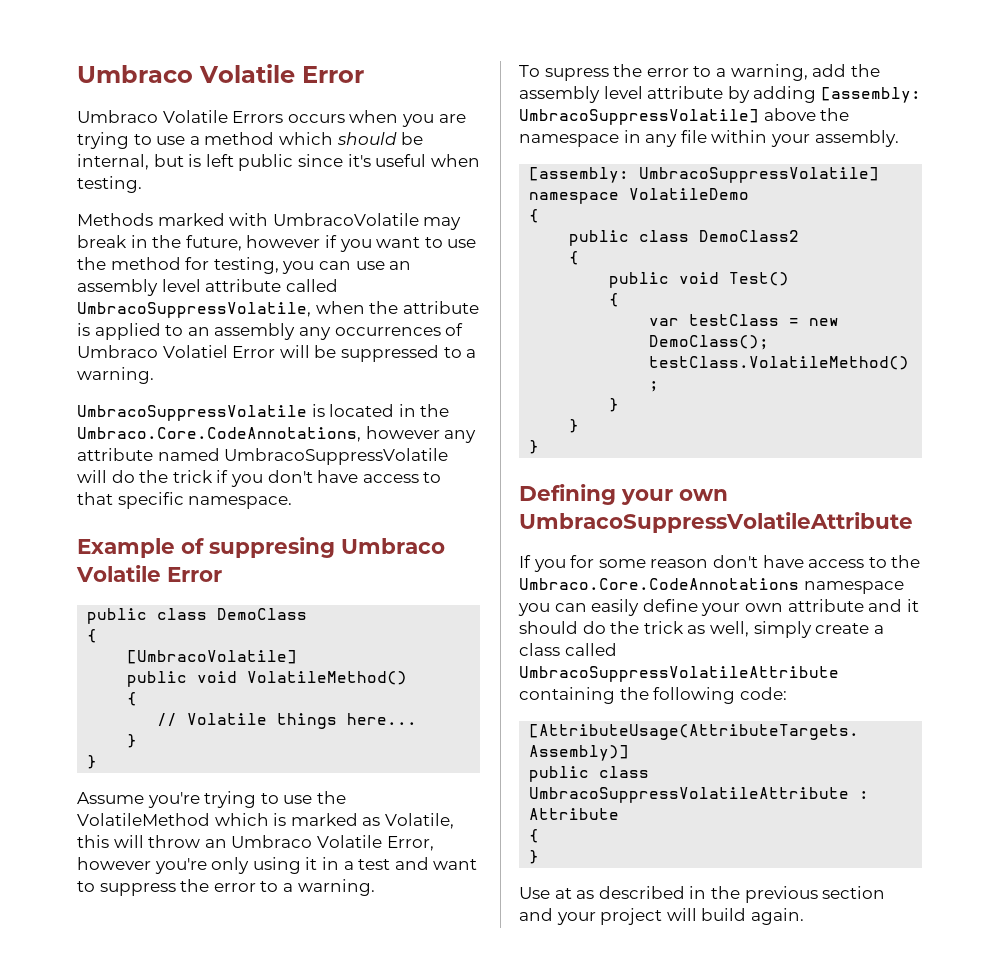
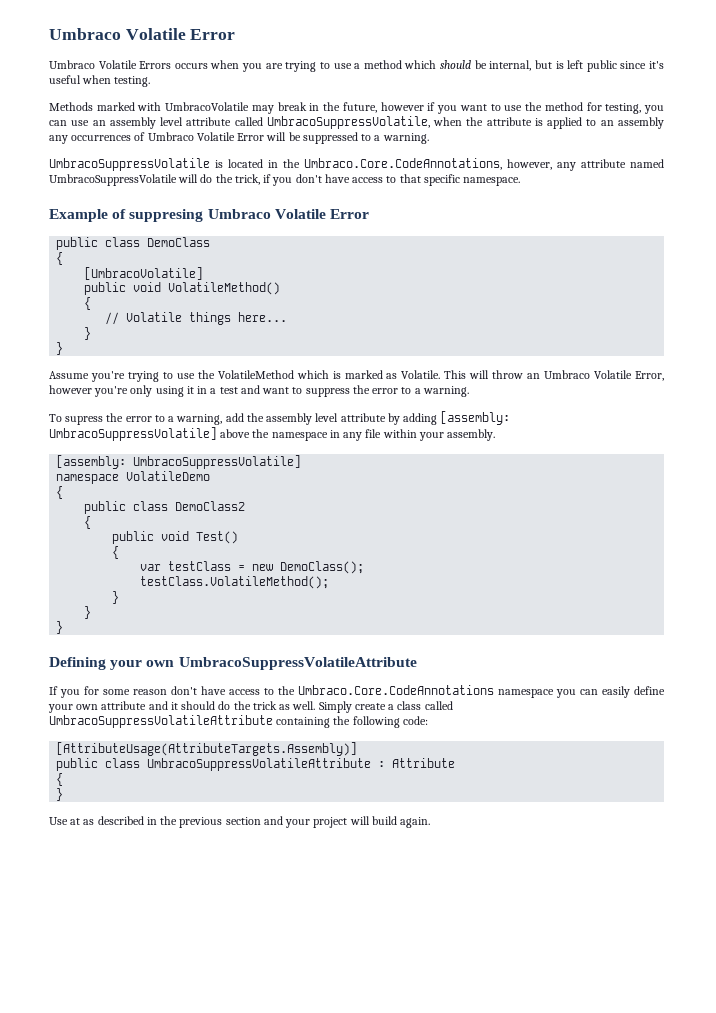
[162,345,228,358] Volatiel -> [196,132,235,141] Volatile
[365,426,440,439] however -> [507,159,552,170] however,
[172,470,213,483] trick -> [234,174,260,185] trick,
[384,813,454,829] [77,835,109,848] Volatile, this -> [401,370,467,379] Volatile. This
[709,621,812,638] well, simply -> [292,701,352,713] well. Simply

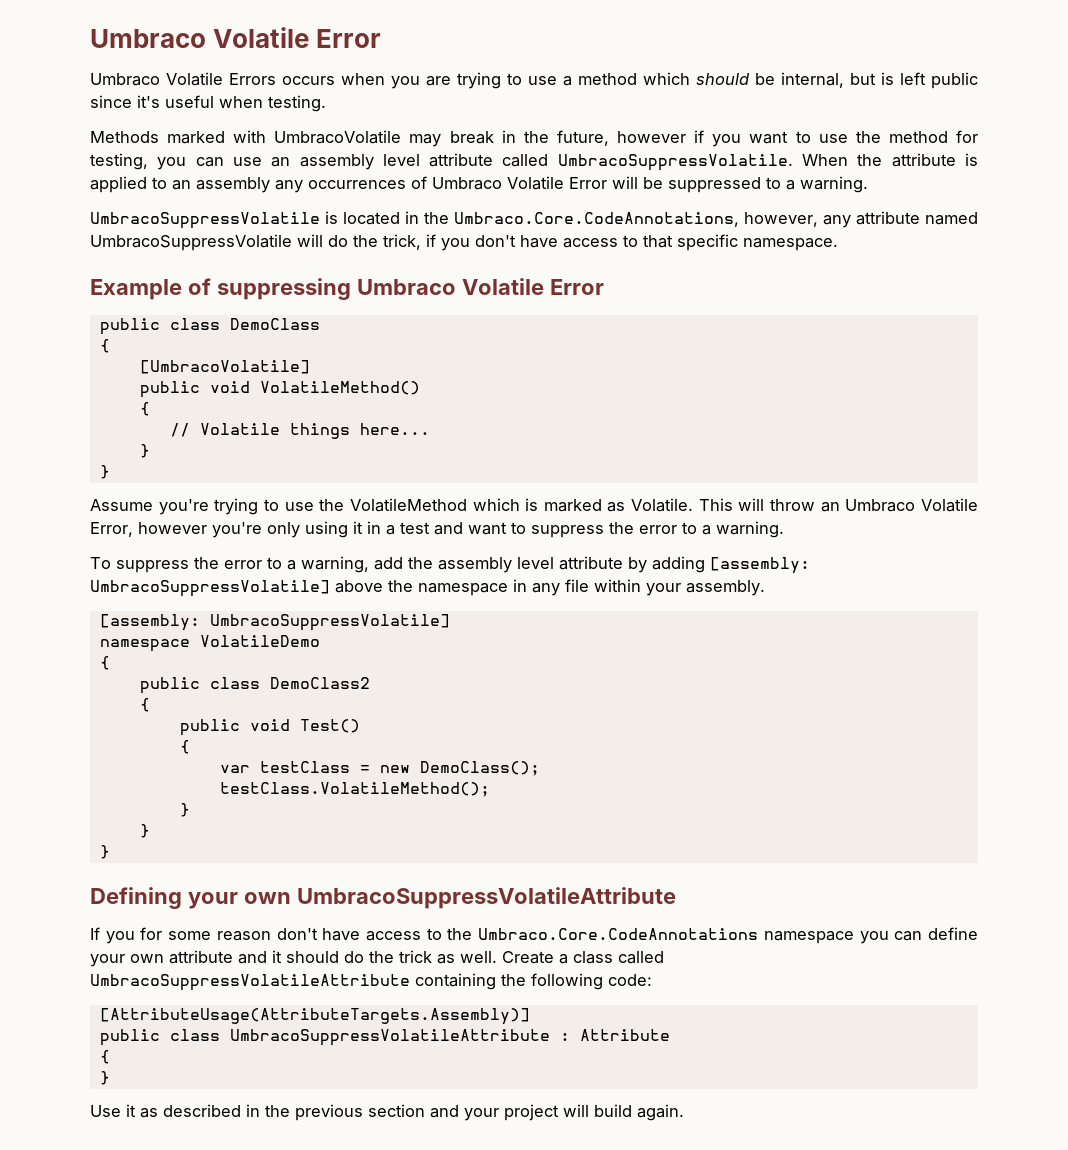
[266,116,463,129] UmbracoSuppressVolatile, when -> [557,154,849,171] UmbracoSuppressVolatile. When
[129,209,204,222] suppresing -> [216,278,351,300] suppressing
[65,416,104,425] supress -> [116,560,189,573] suppress
[602,686,630,698] easily -> (923, 936) none
[318,701,386,713] Simply create -> [502,951,554,964] Create
[70,818,81,825] at -> [126,1104,136,1117] it

